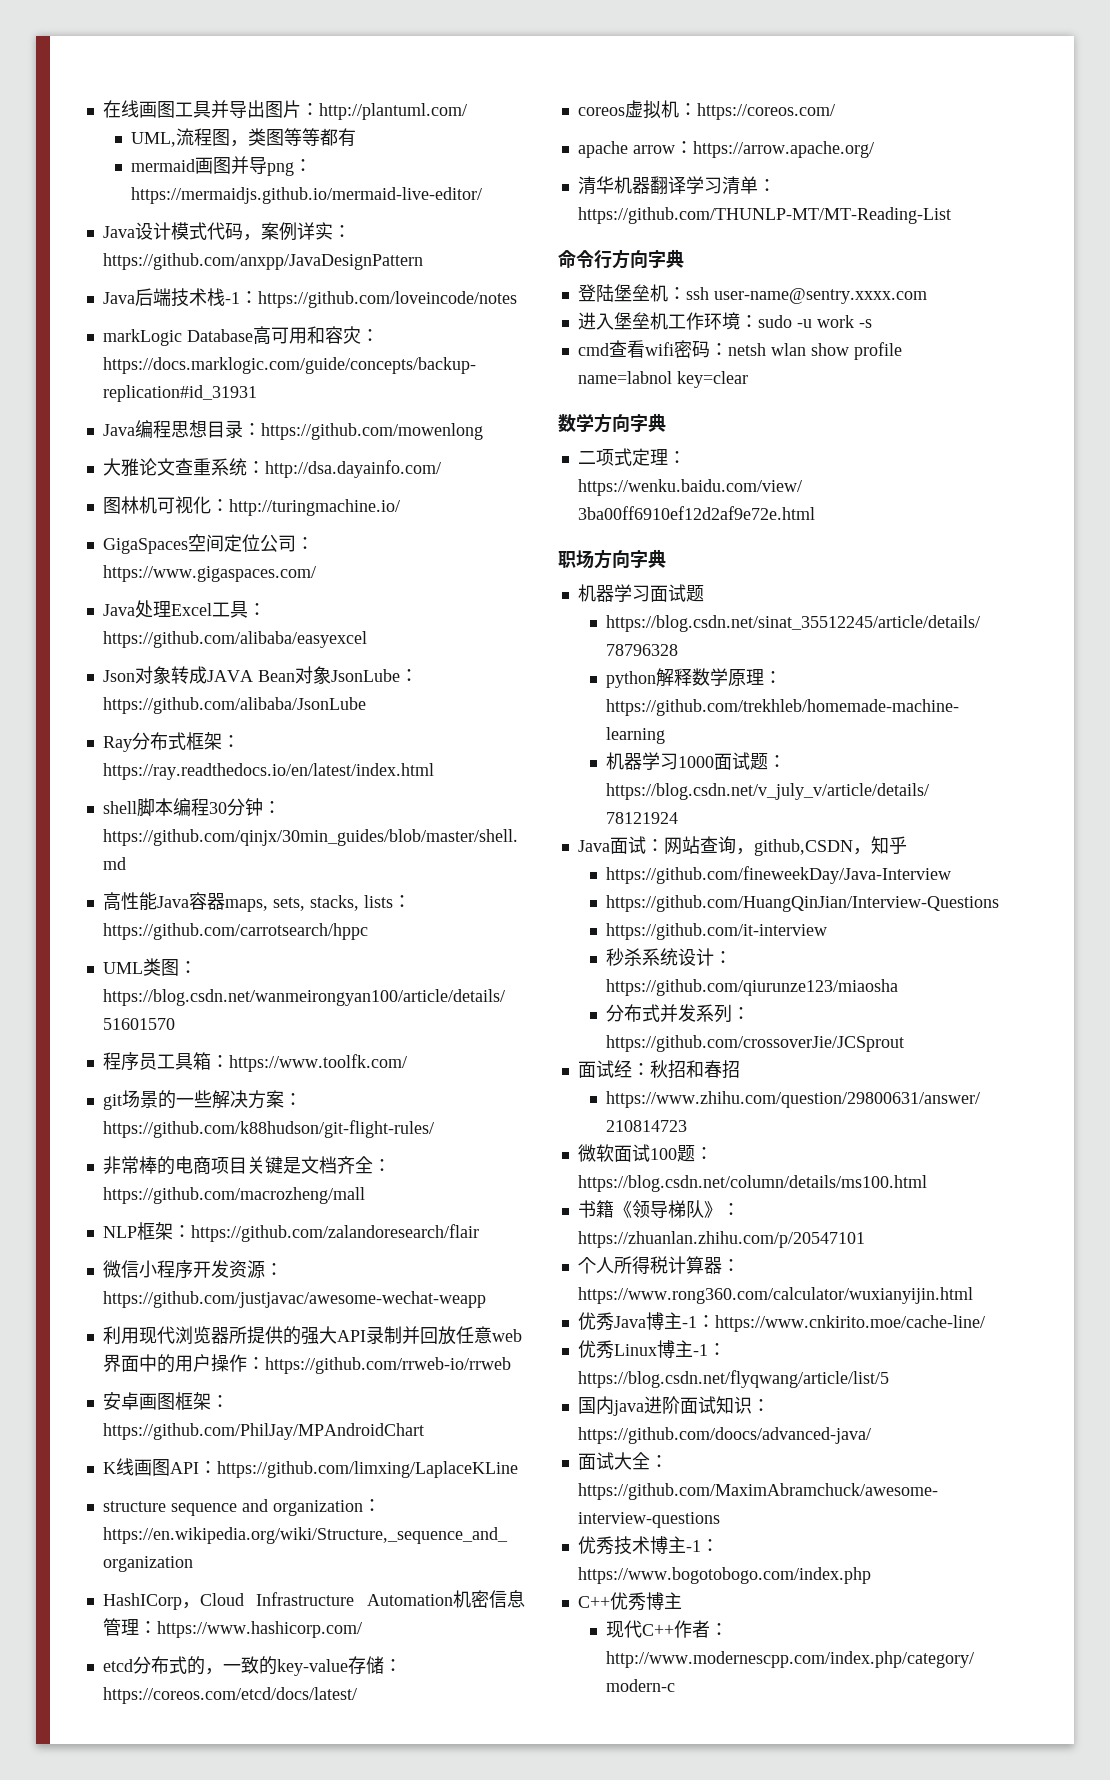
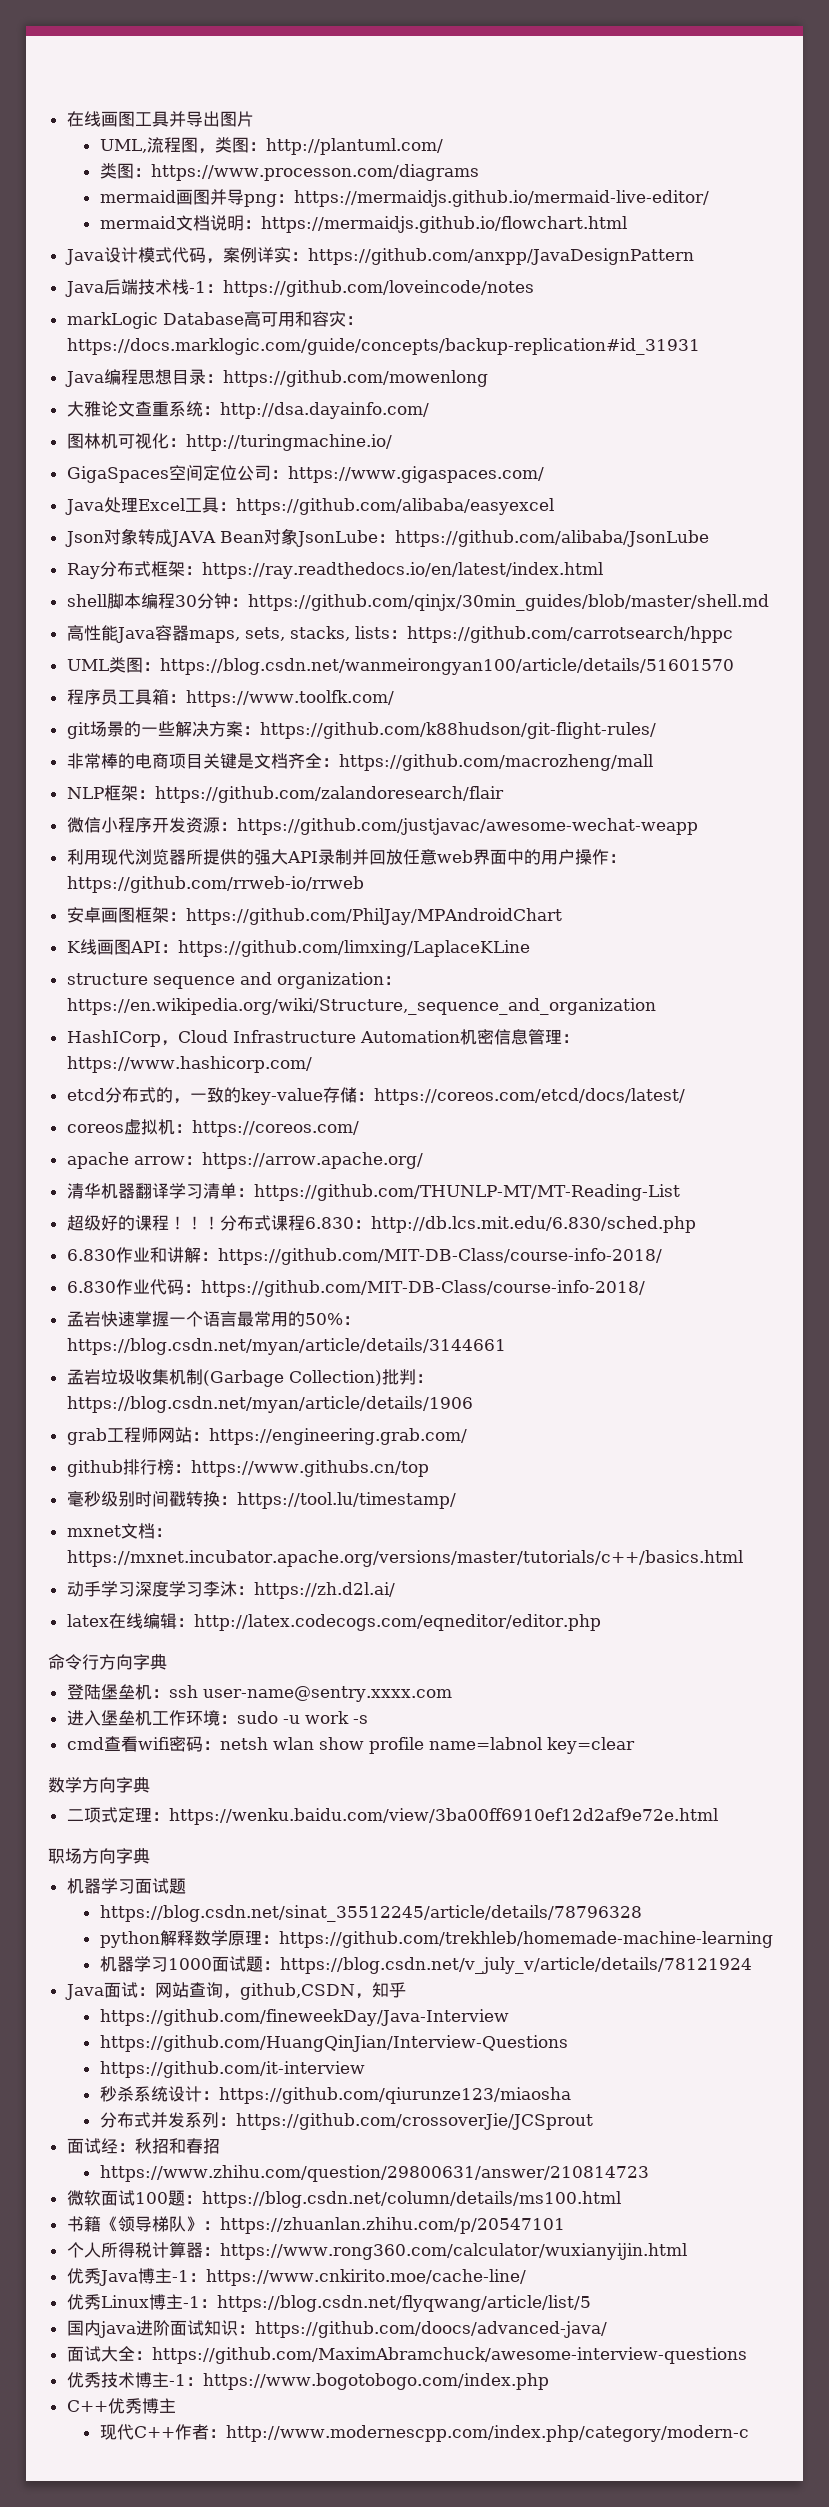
[300,103,467,120] ：http://plantuml.com/ -> (254, 119) none
[284,128,357,147] 等等都有 -> [248,138,443,155] [99,163,479,181] ：http://plantuml.com/ // 类图：https://www.processon.com/diagrams
(483, 195) none -> [99,215,627,233] // mermaid文档说明：https://mermaidjs.github.io/flowchart.html
(951, 215) none -> [66,1215,696,1233] [66,1247,662,1265] [66,1279,645,1297] [66,1311,360,1327] [66,1338,506,1355] [66,1369,433,1387] [66,1396,473,1413] [66,1427,467,1445] [66,1459,429,1477] [66,1490,456,1509] [66,1523,172,1539] [66,1550,743,1567] [66,1581,395,1599] [66,1613,601,1631] // 超级好的课程！！！分布式课程6.830：http://db.lcs.mit.edu/6.830/sched.php // 6.830作业和讲解：https://github.com/MIT-DB-Class/course-info-2018/ // 6.830作业代码：https://github.com/MIT-DB-Class/course-info-2018/ // 孟岩快速掌握一个语言最常用的50%：https://blog.csdn.net/myan/article/details/3144661 // 孟岩垃圾收集机制(Garbage Collection)批判：https://blog.csdn.net/myan/article/details/1906 // grab工程师网站：https://engineering.grab.com/ // github排行榜：https://www.githubs.cn/top // 毫秒级别时间戳转换：https://tool.lu/timestamp/ // mxnet文档：https://mxnet.incubator.apache.org/versions/master/tutorials/c++/basics.html // 动手学习深度学习李沐：https://zh.d2l.ai/ // latex在线编辑：http://latex.codecogs.com/eqneditor/editor.php

